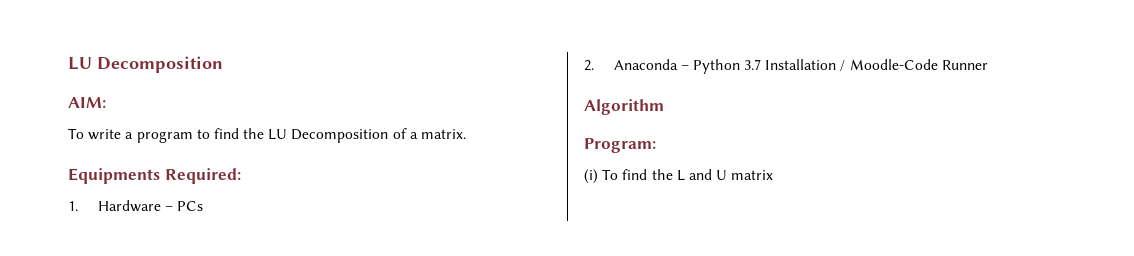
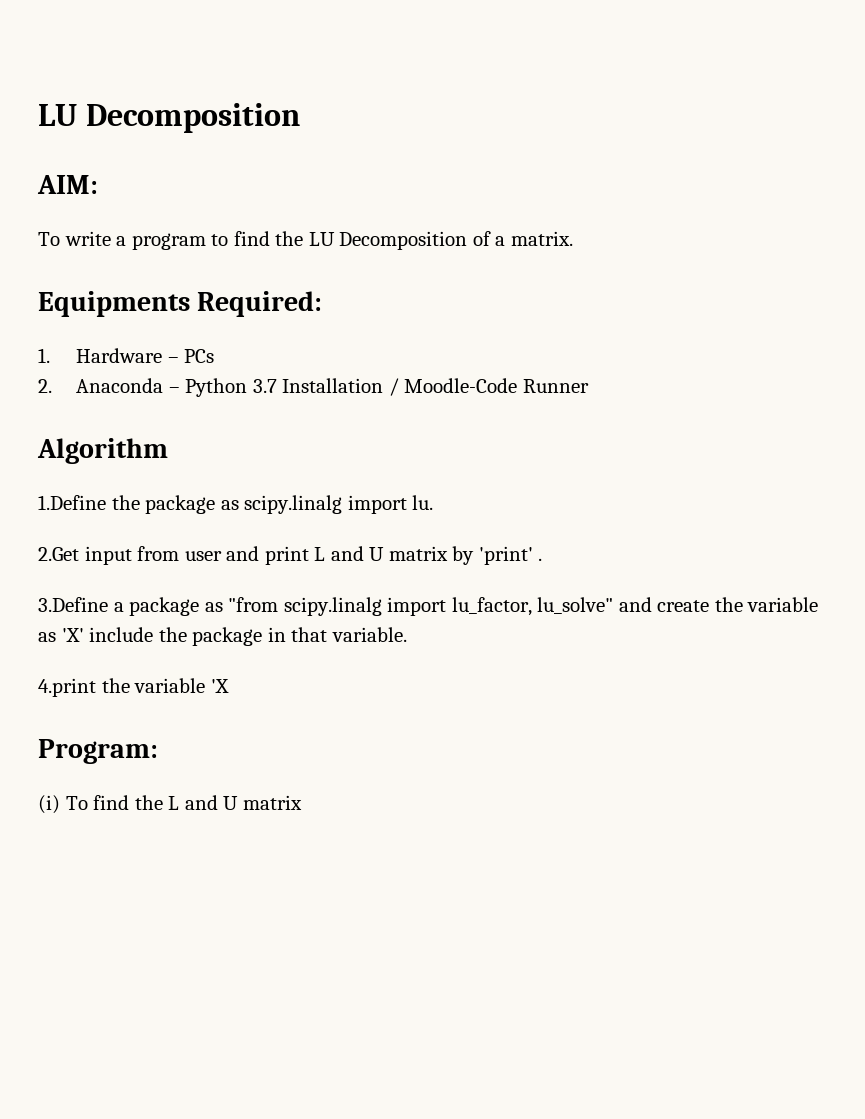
(664, 107) none -> [38,495,434,514] [38,546,543,565] [38,597,819,616] [38,627,407,646] [38,678,229,697] // 1.Define the package as scipy.linalg import lu. // 2.Get input from user and print L and U matrix by 'print' . // 3.Define a package as "from scipy.linalg import lu_factor, lu_solve" and create the variable as 'X' include the package in that variable. // 4.print the variable 'X

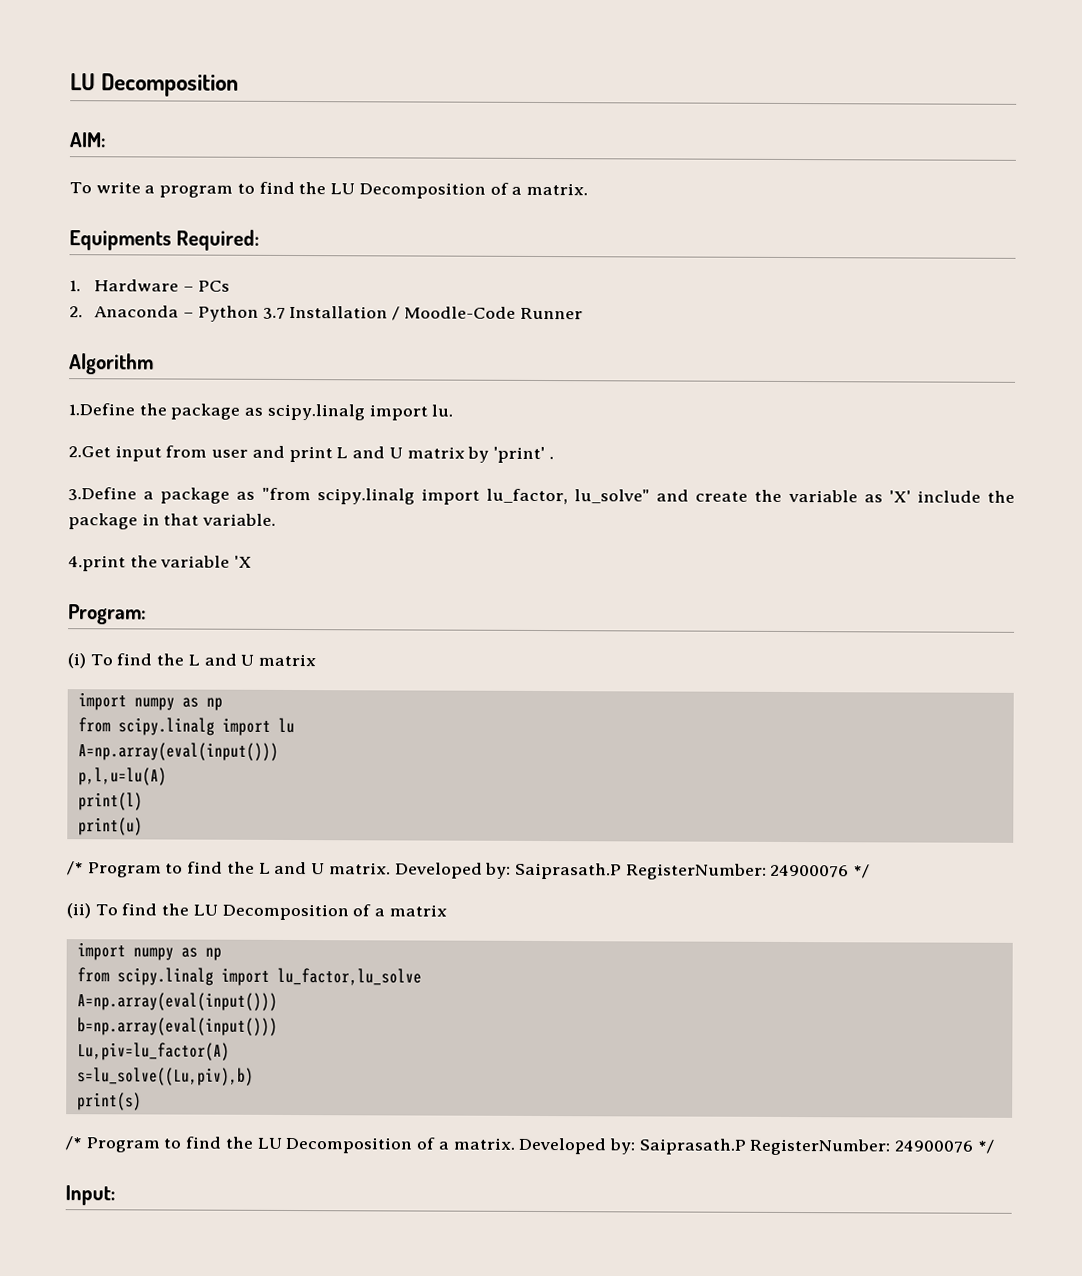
(302, 802) none -> [77,692,223,711] [77,717,295,736] [77,742,279,761] [77,767,167,786] [77,792,143,811] [77,817,143,836] [67,861,871,880] [66,903,447,921] [76,942,222,961] [76,967,422,986] [76,992,278,1011] [76,1017,278,1036] [76,1042,230,1061] [76,1067,254,1086] [76,1092,142,1111] [65,1136,994,1156] [65,1185,116,1206] // import numpy as np // from scipy.linalg import lu // A=np.array(eval(input())) // p,l,u=lu(A) // print(l) // print(u) // /* Program to find the L and U matrix. Developed by: Saiprasath.P RegisterNumber: 24900076 */ // (ii) To find the LU Decomposition of a matrix // import numpy as np // from scipy.linalg import lu_factor,lu_solve // A=np.array(eval(input())) // b=np.array(eval(input())) // Lu,piv=lu_factor(A) // s=lu_solve((Lu,piv),b) // print(s) // /* Program to find the LU Decomposition of a matrix. Developed by: Saiprasath.P RegisterNumber: 24900076 */ // Input:

